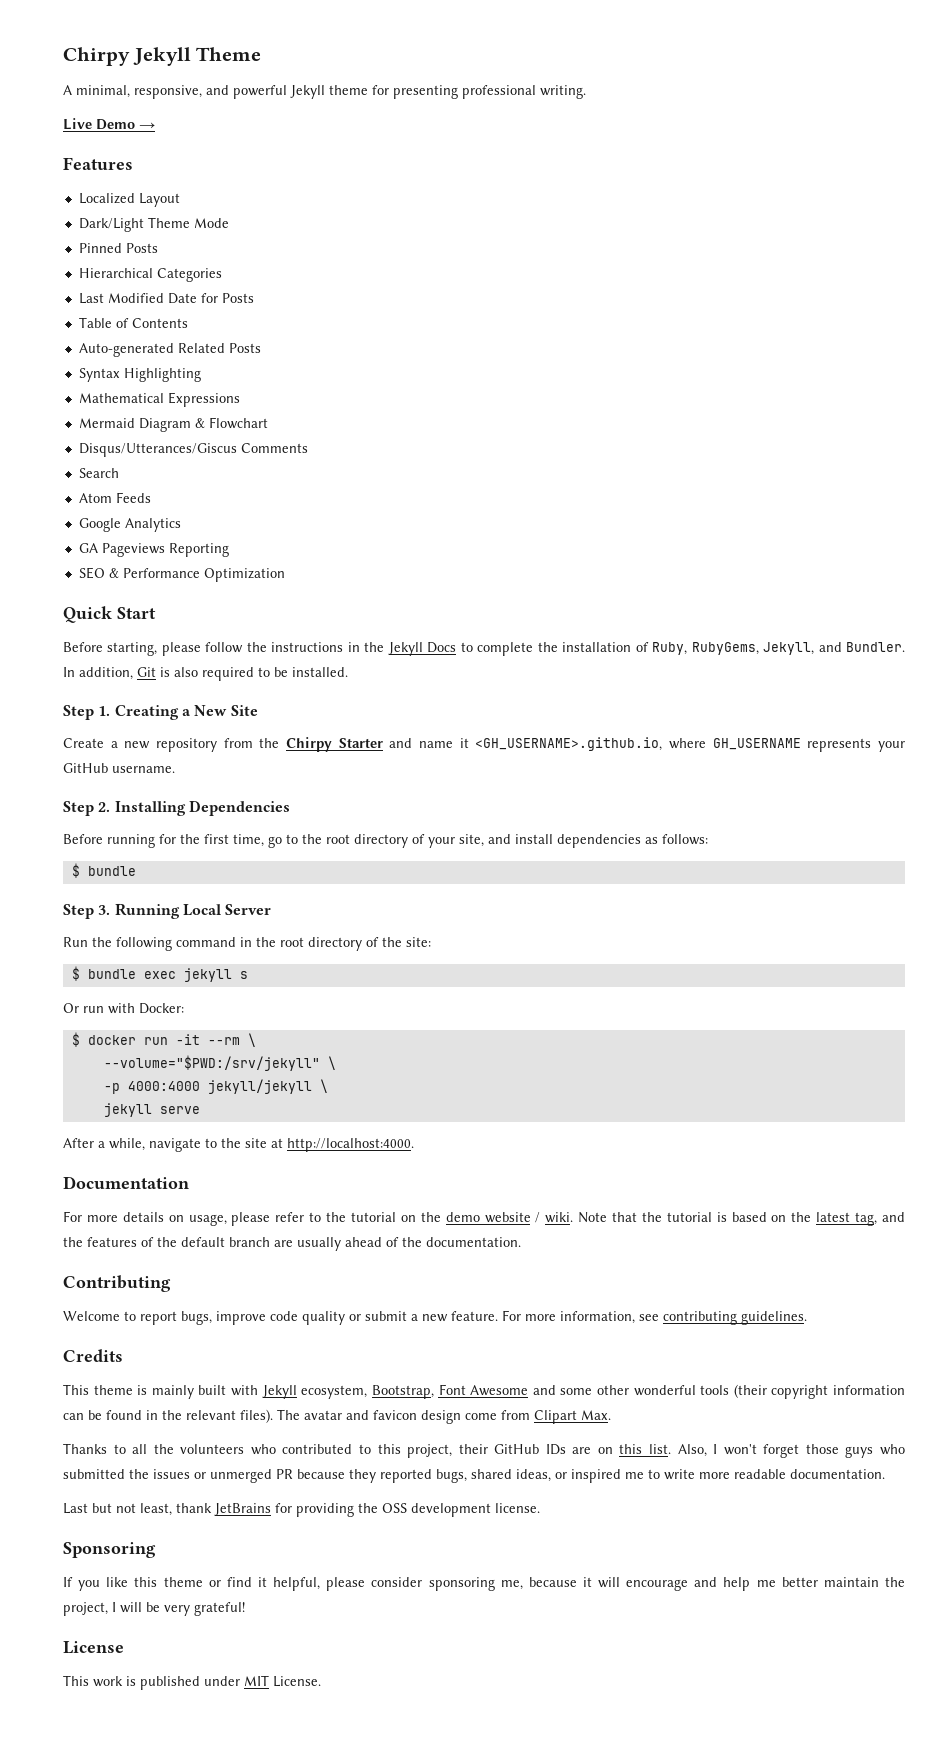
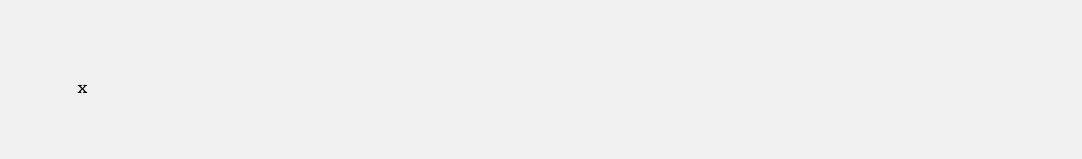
[63,47,262,66] [63,85,586,99] [63,118,155,130] [63,157,133,170] [78,193,180,207] [78,217,229,232] [78,243,158,253] [78,268,222,282] [78,293,254,304] [78,317,188,328] [78,343,261,357] [78,368,201,382] [78,392,240,407] [78,417,268,432] [78,443,308,457] [78,468,119,478] [78,492,151,503] [78,518,181,532] [78,543,229,557] [78,567,285,582] [63,606,156,623] [63,642,906,656] [63,667,348,681] [63,705,258,720] [63,737,905,752] [63,763,175,773] [63,800,290,816] [63,834,708,848] [71,863,136,878] [63,903,272,919] [63,937,431,951] [71,966,248,982] [63,1003,184,1014] [71,1032,256,1047] [103,1055,336,1071] [103,1079,328,1094] [103,1103,200,1117] [63,1138,414,1152] [63,1176,189,1189] [63,1211,905,1226] [63,1237,521,1251] [63,1275,171,1292] [63,1310,807,1325] [63,1349,123,1362] [63,1384,905,1399] [63,1409,611,1424] [63,1443,906,1458] [63,1469,885,1483] [63,1503,540,1517] [63,1542,156,1558] [63,1577,905,1591] [63,1602,245,1616] [63,1641,124,1654] [63,1675,321,1690] Chirpy Jekyll Theme // A minimal, responsive, and powerful Jekyll theme for presenting professional writing. // Live Demo → // Features // Localized Layout // Dark/Light Theme Mode // Pinned Posts // Hierarchical Categories // Last Modified Date for Posts // Table of Contents // Auto-generated Related Posts // Syntax Highlighting // Mathematical Expressions // Mermaid Diagram & Flowchart // Disqus/Utterances/Giscus Comments // Search // Atom Feeds // Google Analytics // GA Pageviews Reporting // SEO & Performance Optimization // Quick Start // Before starting, please follow the instructions in the Jekyll Docs to complete the installation of Ruby, RubyGems, Jekyll, and Bundler. In addition, Git is also required to be installed. // Step 1. Creating a New Site // Create a new repository from the Chirpy Starter and name it <GH_USERNAME>.github.io, where GH_USERNAME represents your GitHub username. // Step 2. Installing Dependencies // Before running for the first time, go to the root directory of your site, and install dependencies as follows: // $ bundle // Step 3. Running Local Server // Run the following command in the root directory of the site: // $ bundle exec jekyll s // Or run with Docker: // $ docker run -it --rm \ // --volume="$PWD:/srv/jekyll" \ // -p 4000:4000 jekyll/jekyll \ // jekyll serve // After a while, navigate to the site at http://localhost:4000. // Documentation // For more details on usage, please refer to the tutorial on the demo website / wiki. Note that the tutorial is based on the latest tag, and the features of the default branch are usually ahead of the documentation. // Contributing // Welcome to report bugs, improve code quality or submit a new feature. For more information, see contributing guidelines. // Credits // This theme is mainly built with Jekyll ecosystem, Bootstrap, Font Awesome and some other wonderful tools (their copyright information can be found in the relevant files). The avatar and favicon design come from Clipart Max. // Thanks to all the volunteers who contributed to this project, their GitHub IDs are on this list. Also, I won't forget those guys who submitted the issues or unmerged PR because they reported bugs, shared ideas, or inspired me to write more readable documentation. // Last but not least, thank JetBrains for providing the OSS development license. // Sponsoring // If you like this theme or find it helpful, please consider sponsoring me, because it will encourage and help me better maintain the project, I will be very grateful! // License // This work is published under MIT License. -> [77,84,88,93] x

